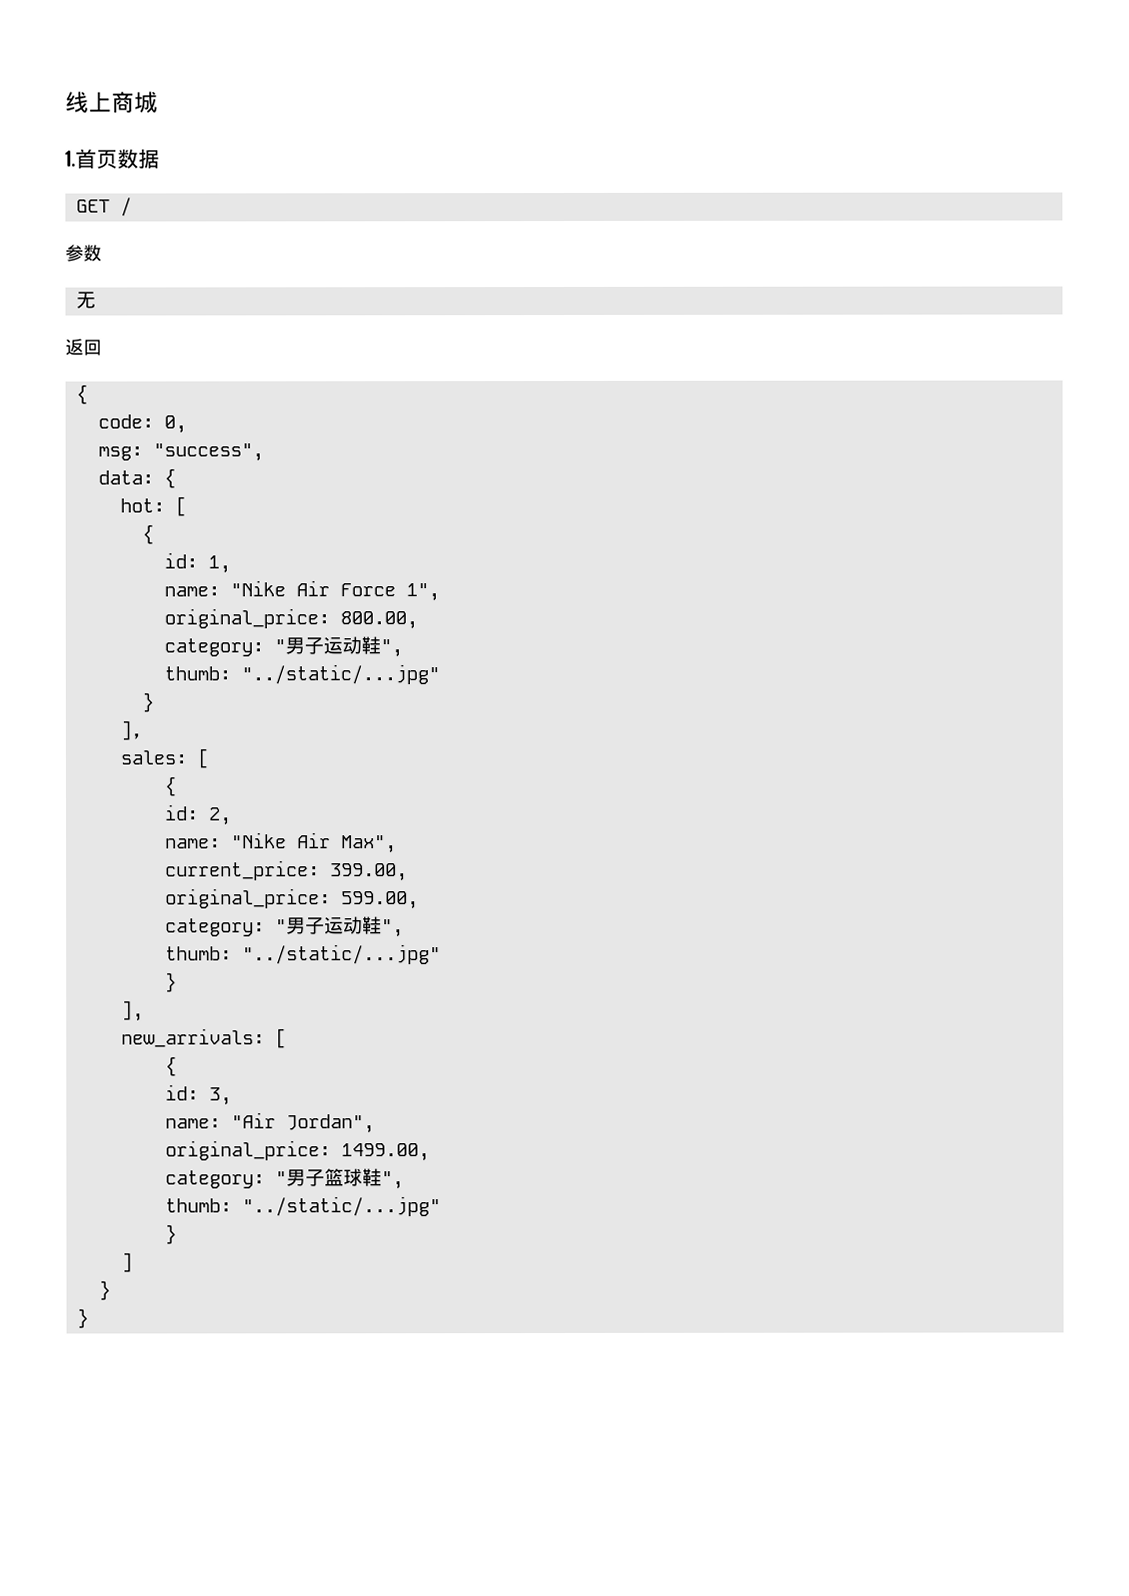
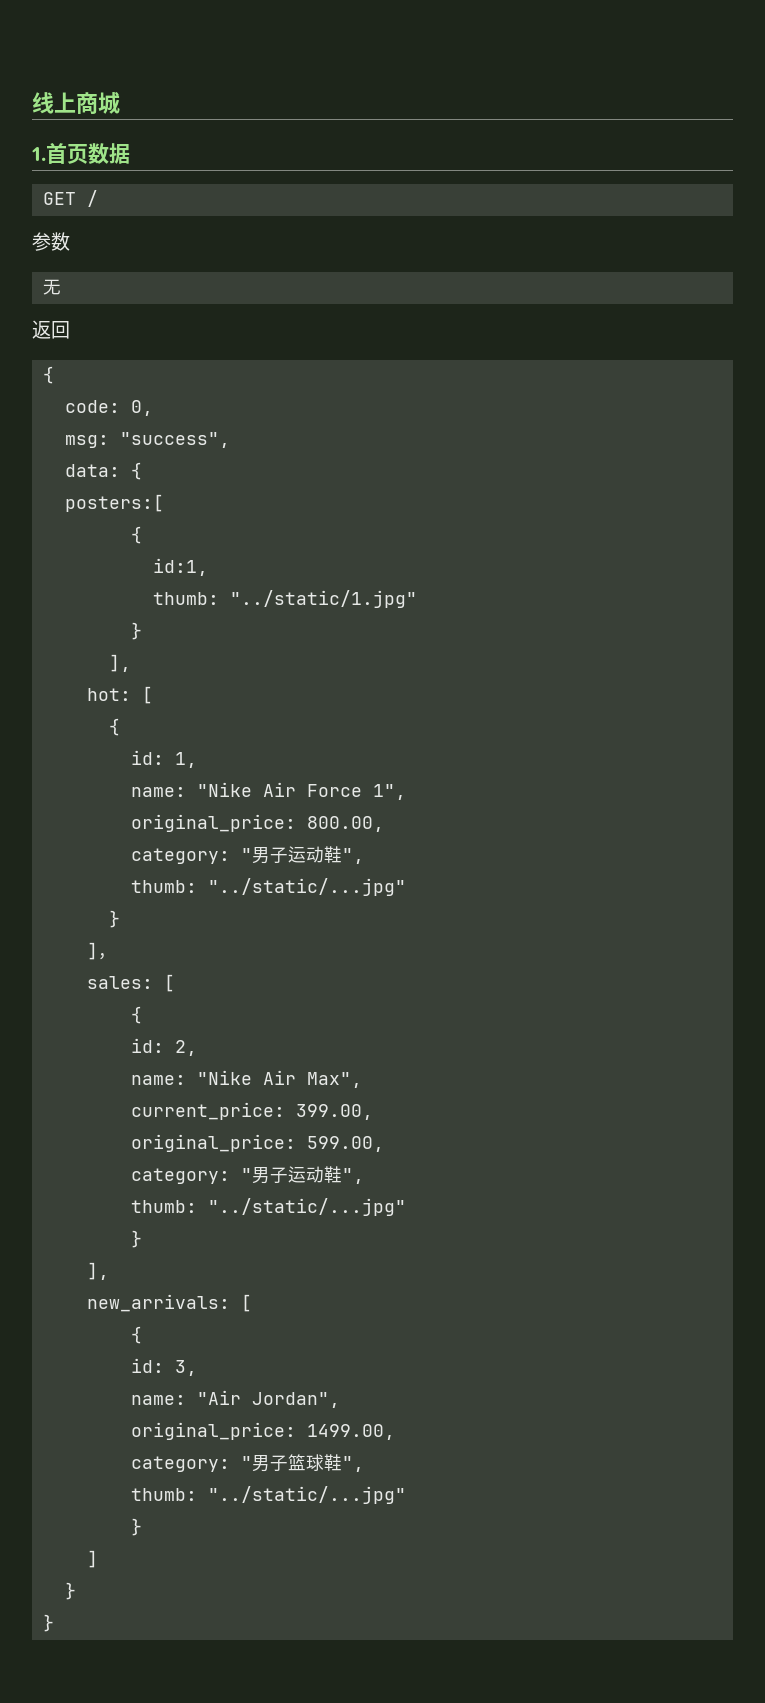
(176, 478) none -> [65,494,165,512] [131,526,143,544] [153,558,209,576] [153,590,418,608] [131,622,143,640] [109,654,132,672] // posters:[ // { // id:1, // thumb: "../static/1.jpg" // } // ],

